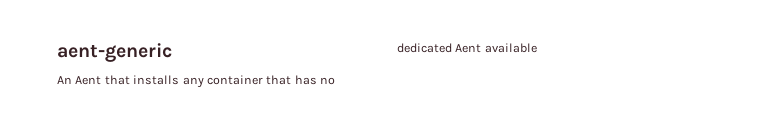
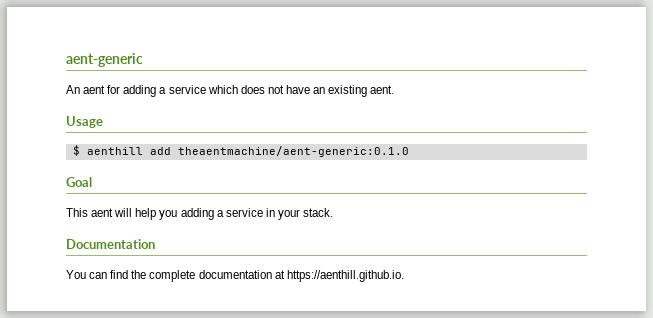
[75,75,335,88] [397,43,537,53] Aent that installs any container that has no dedicated Aent available -> [83,85,395,97] [66,116,103,128] [72,145,409,157] [66,177,92,187] [66,208,334,220] [66,239,155,249] [66,270,404,282] aent for adding a service which does not have an existing aent. // Usage // $ aenthill add theaentmachine/aent-generic:0.1.0 // Goal // This aent will help you adding a service in your stack. // Documentation // You can find the complete documentation at https://aenthill.github.io.

